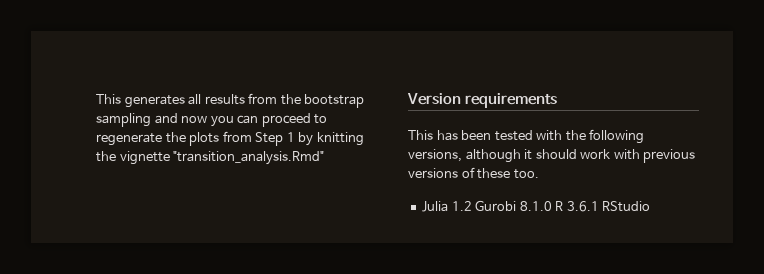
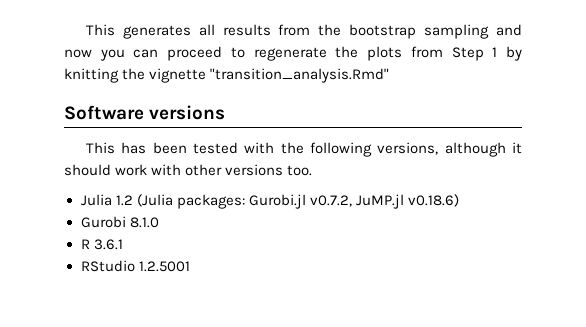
[407,93,557,108] Version requirements -> [64,105,226,120] Software versions
[643,149,696,163] [408,167,511,179] previous versions of these -> [185,164,284,176] other versions
(472, 206) none -> [136,194,459,209] (Julia packages: Gurobi.jl v0.7.2, JuMP.jl v0.18.6) //
(552, 206) none -> (159, 222) //
[602,201,651,212] RStudio -> [80,260,190,272] // RStudio 1.2.5001

